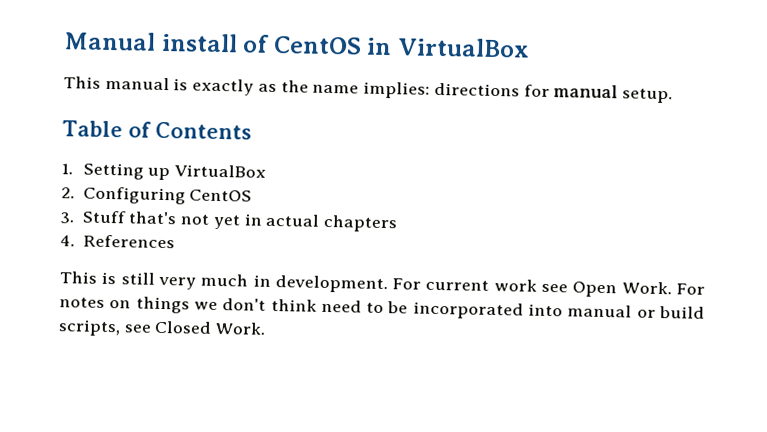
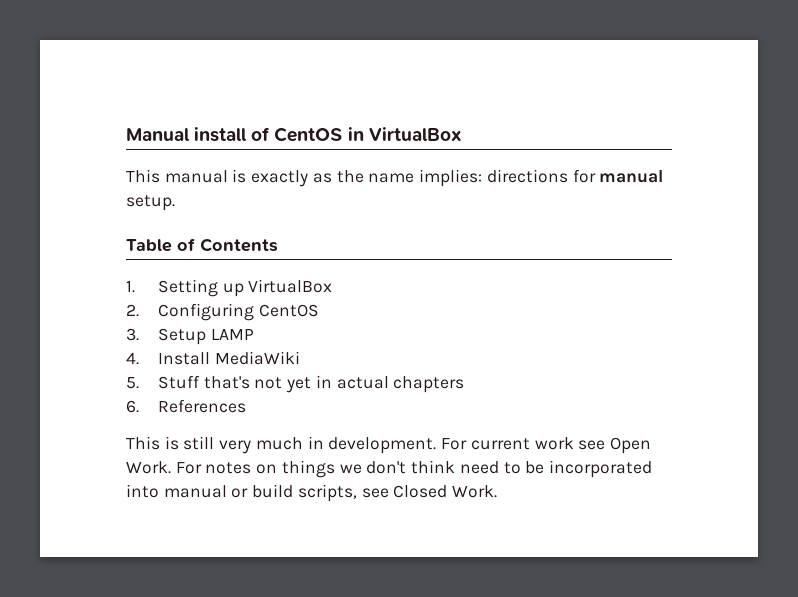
(75, 218) none -> [157,328,254,345] [126,351,300,365] [126,377,139,389] Setup LAMP // 4. Install MediaWiki // 5.
[60,235,75,247] 4. -> [126,400,139,413] 6.

